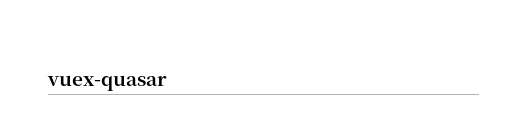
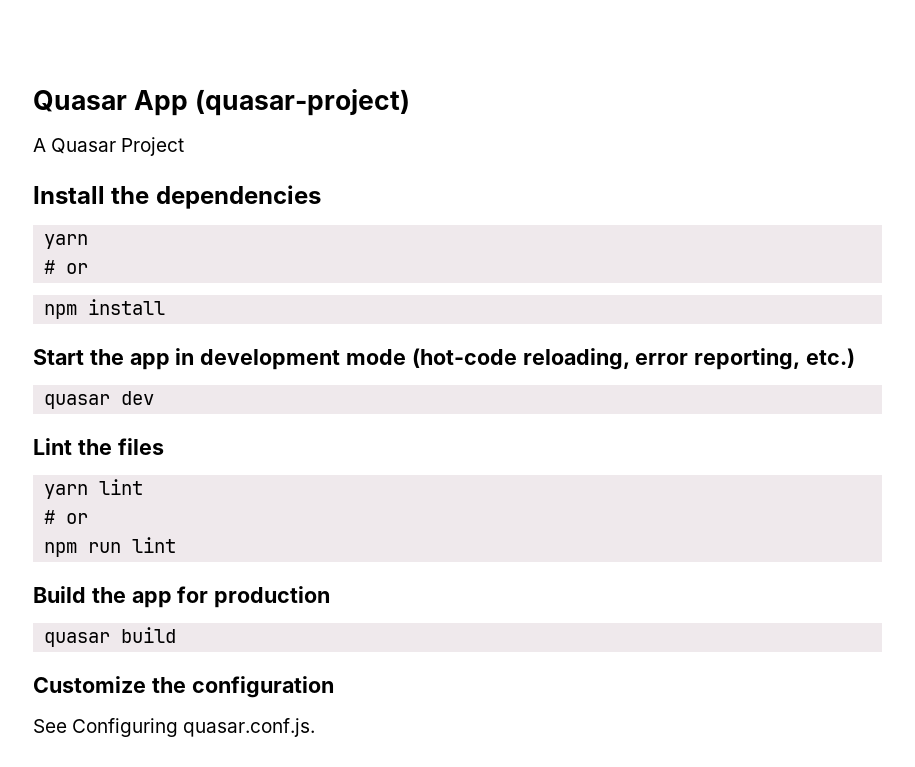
[47,75,167,91] vuex-quasar -> [33,89,411,116] [33,137,185,156] [33,185,321,209] [44,234,89,249] [44,260,89,274] [44,299,166,319] [33,348,856,370] [44,391,155,409] [33,438,164,455] [44,479,144,499] [44,510,89,524] [44,537,177,557] [33,586,331,608] [44,627,177,647] [33,676,334,698] [33,718,316,737] Quasar App (quasar-project) // A Quasar Project // Install the dependencies // yarn // # or // npm install // Start the app in development mode (hot-code reloading, error reporting, etc.) // quasar dev // Lint the files // yarn lint // # or // npm run lint // Build the app for production // quasar build // Customize the configuration // See Configuring quasar.conf.js.

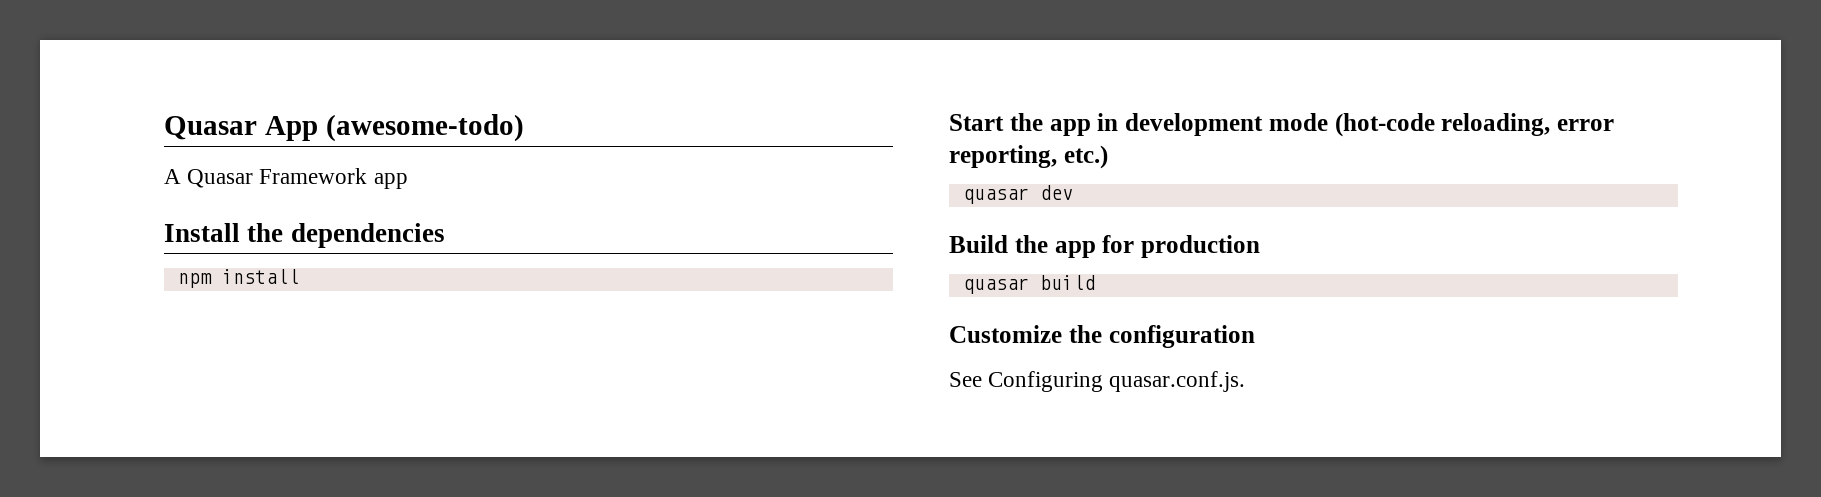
[195,89,411,116] (quasar-project) -> [325,114,524,142] (awesome-todo)
[121,137,185,156] Project -> [259,168,408,189] Framework app
[44,234,89,249] [44,260,89,274] // yarn // # or -> (445, 235) none
[33,438,164,455] [44,479,144,499] [44,510,89,524] [44,537,177,557] // Lint the files // yarn lint // # or // npm run lint -> (1073, 192) none

